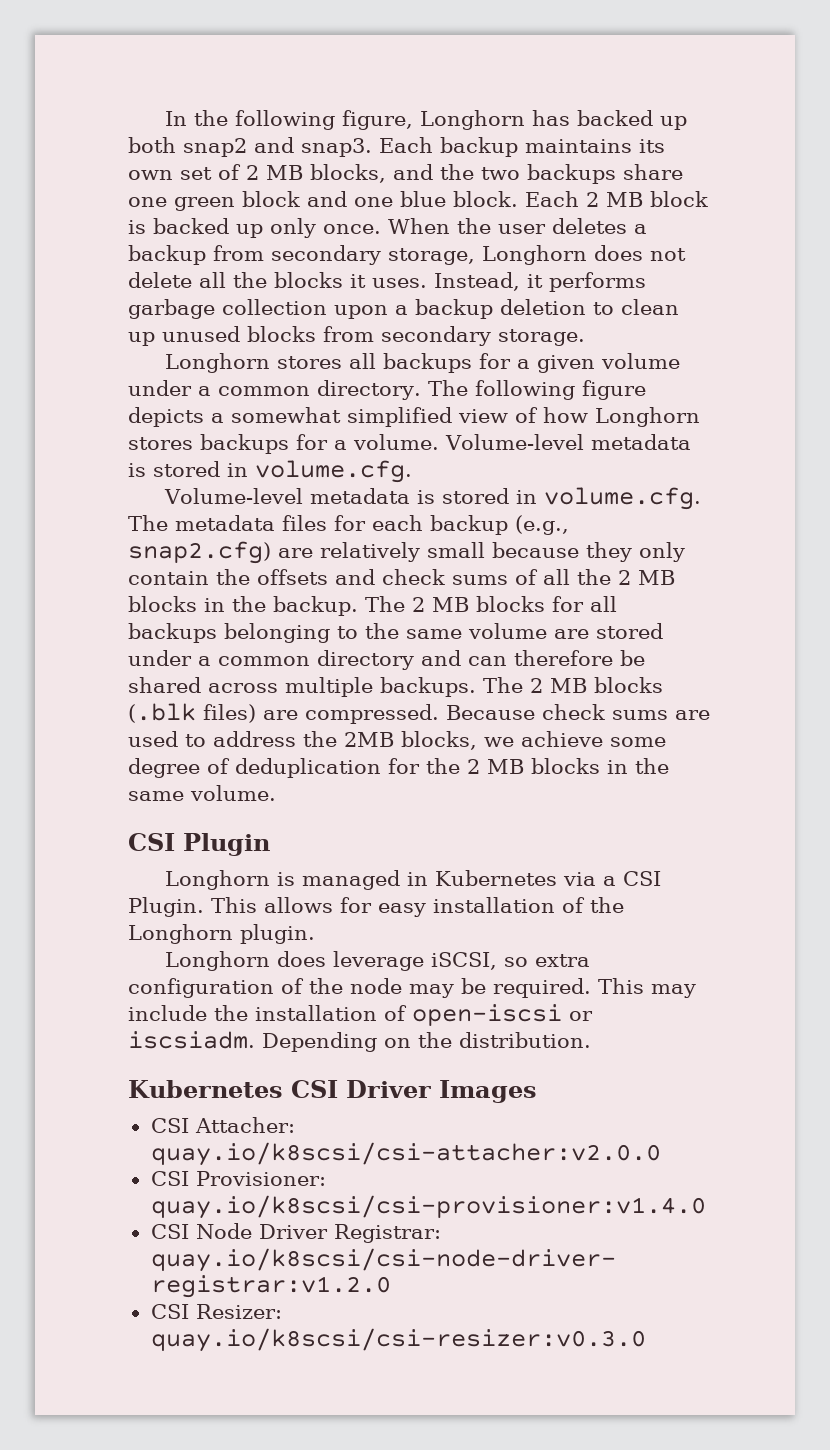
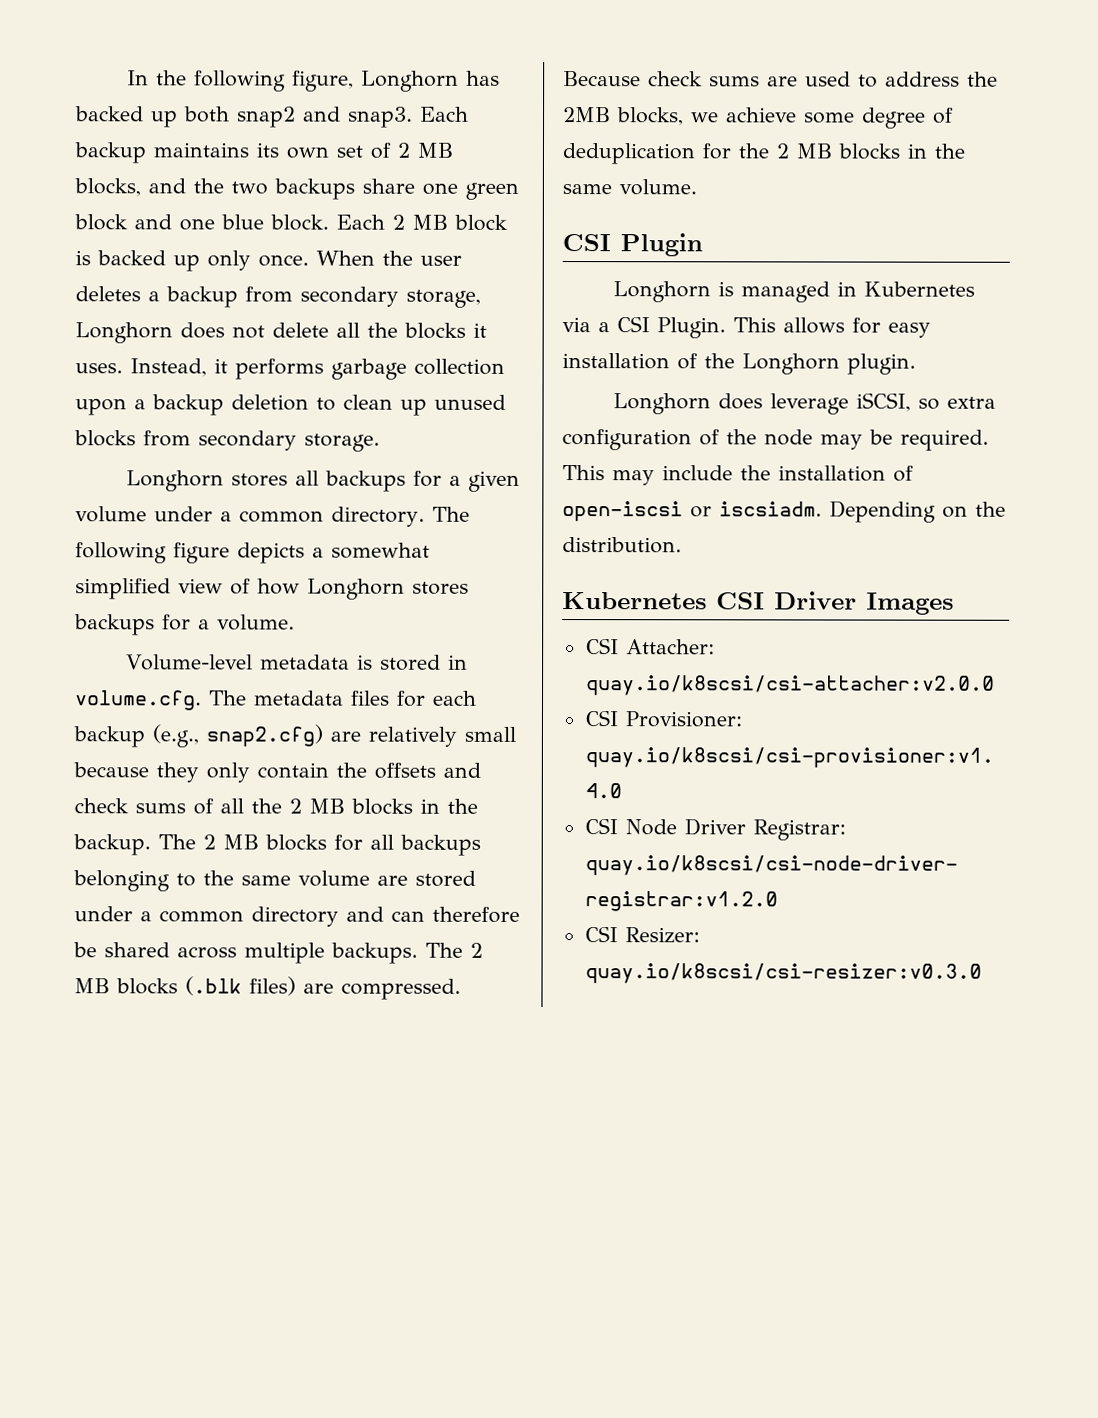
[445,434,691,450] [128,460,412,483] Volume-level metadata is stored in volume.cfg. -> (295, 622) none

